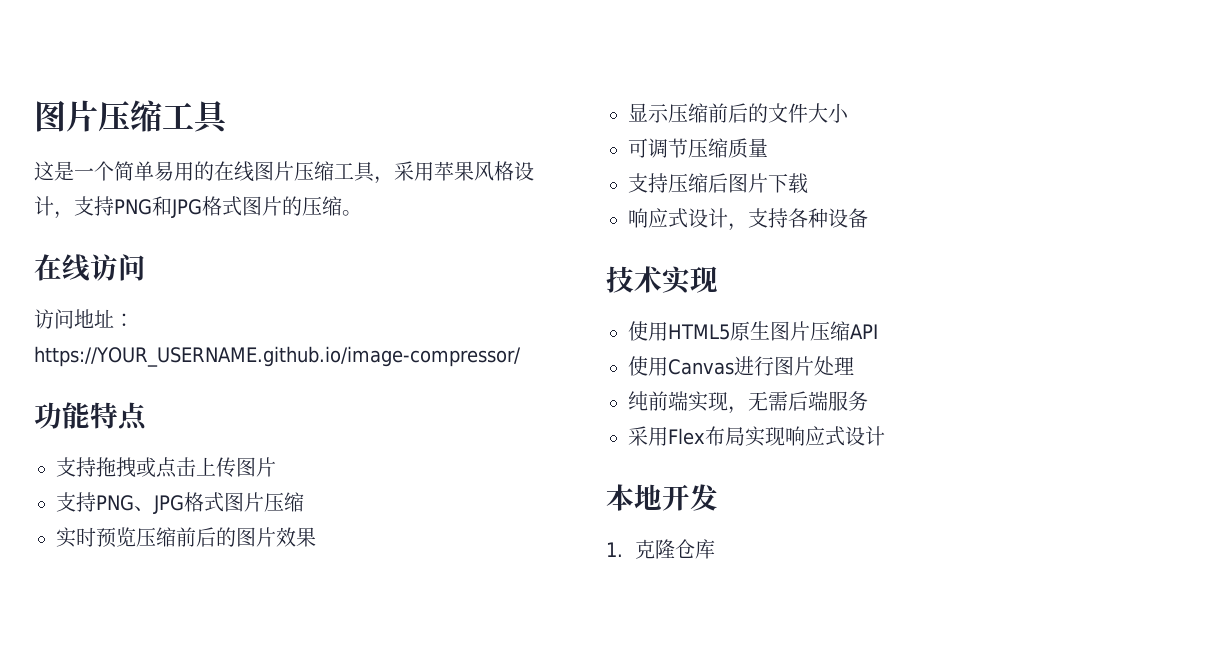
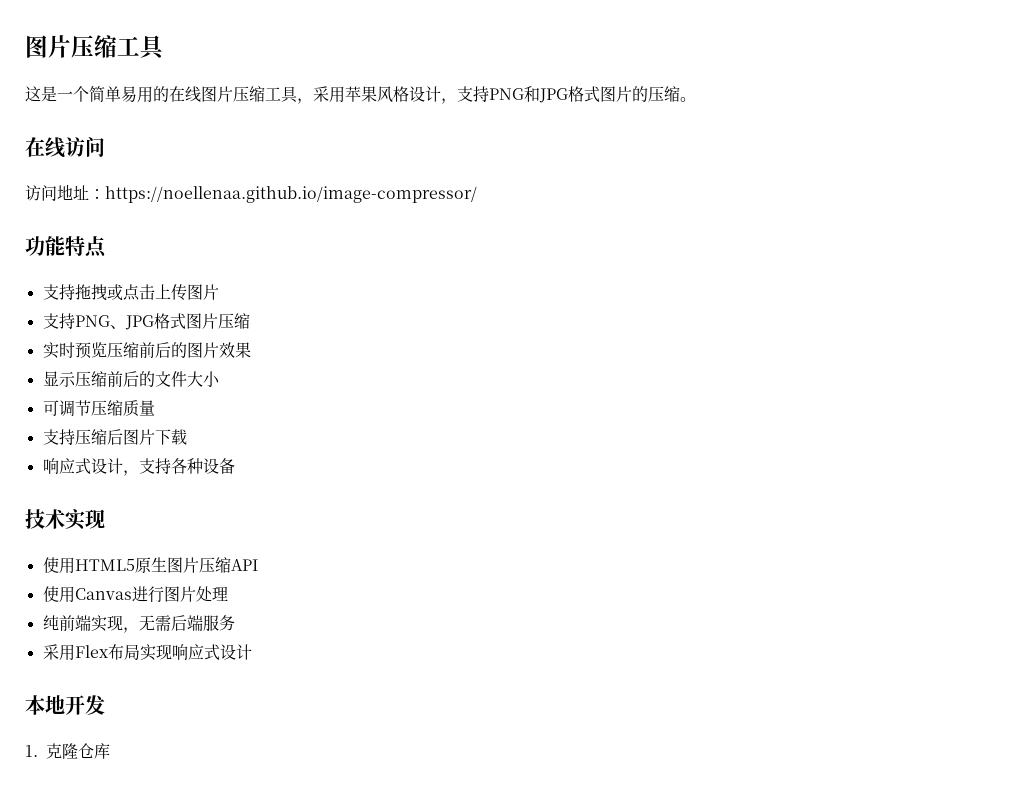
[34,346,521,367] https://YOUR_USERNAME.github.io/image-compressor/ -> [105,186,477,203] https://noellenaa.github.io/image-compressor/

